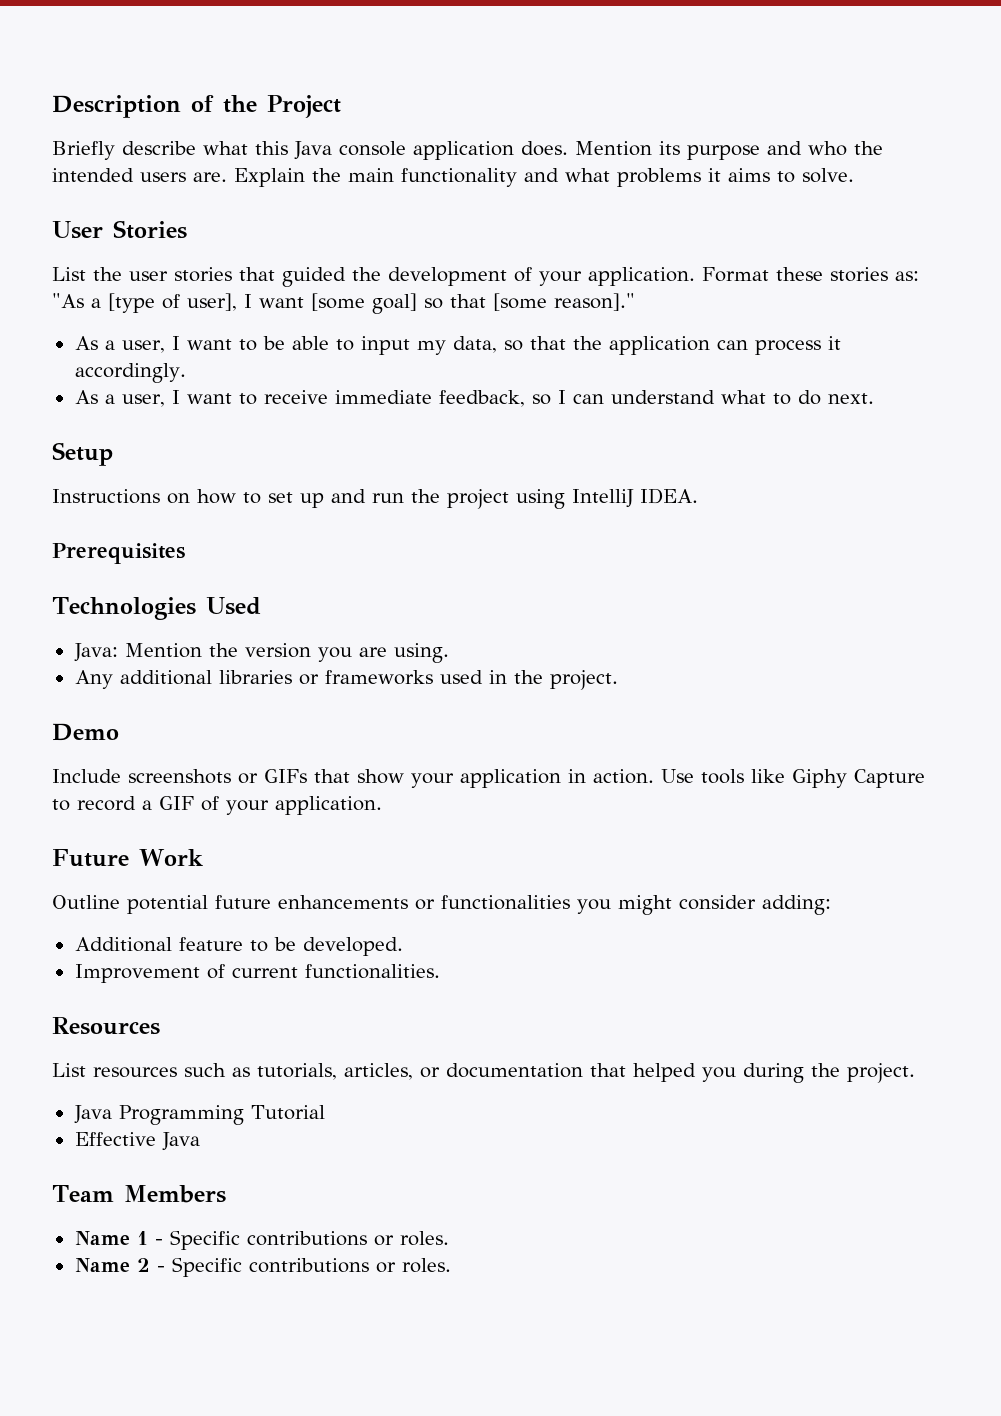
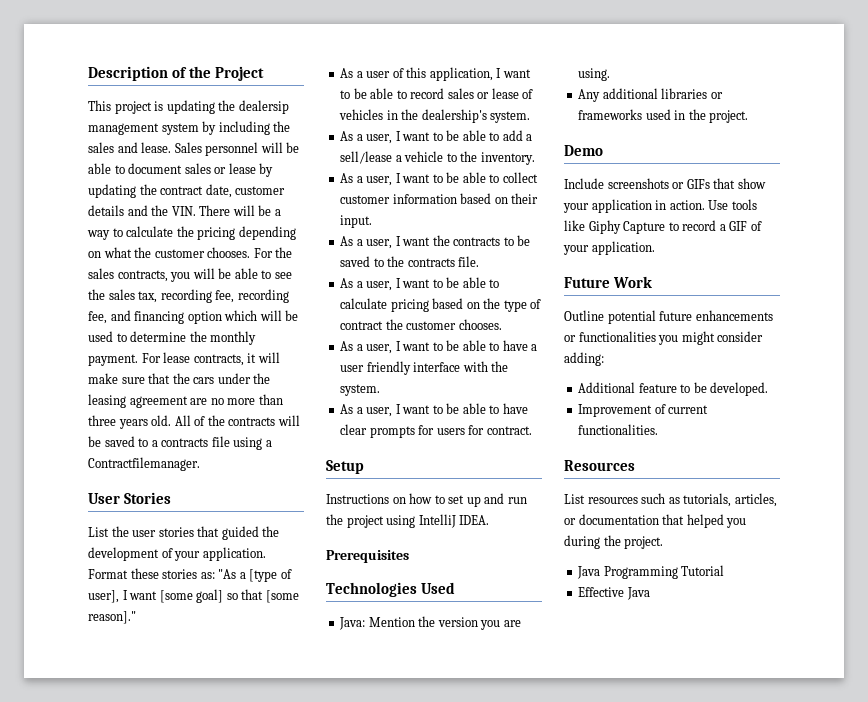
[52,141,883,160] [52,168,854,187] Briefly describe what this Java console application does. Mention its purpose and who the intended users are. Explain the main functionality and what problems it aims to solve. -> [88,100,289,114] [88,121,291,135] [88,142,300,156] [88,163,274,177] [88,184,286,198] [88,205,281,216] [87,226,296,240] [88,247,293,258] [88,268,292,282] [88,289,289,303] [88,310,299,324] [88,331,257,345] [88,352,280,366] [88,373,271,384] [88,394,283,408] [88,415,300,429] [88,436,272,450] [88,457,200,471] This project is updating the dealersip management system by including the sales and lease. Sales personnel will be able to document sales or lease by updating the contract date, customer details and the VIN. There will be a way to calculate the pricing depending on what the customer chooses. For the sales contracts, you will be able to see the sales tax, recording fee, recording fee, and financing option which will be used to determine the monthly payment. For lease contracts, it will make sure that the cars under the leasing agreement are no more than three years old. All of the contracts will be saved to a contracts file using a Contractfilemanager.
[74,336,841,355] [74,363,186,383] [74,390,874,407] // As a user, I want to be able to input my data, so that the application can process it accordingly. // As a user, I want to receive immediate feedback, so I can understand what to do next. -> [340,67,531,81] [340,88,534,99] [339,109,531,123] [340,130,533,144] [340,151,535,165] [340,172,538,186] [340,193,539,204] [340,215,373,228] [340,235,531,249] [340,256,480,267] [340,277,500,291] [340,298,542,312] [340,319,502,330] [340,340,538,354] [340,361,509,375] [340,384,381,396] [340,403,528,417] [340,424,532,438] // As a user of this application, I want to be able to record sales or lease of vehicles in the dealership's system. // As a user, I want to be able to add a sell/lease a vehicle to the inventory. // As a user, I want to be able to collect customer information based on their input. // As a user, I want the contracts to be saved to the contracts file. // As a user, I want to be able to calculate pricing based on the type of contract the customer chooses. // As a user, I want to be able to have a user friendly interface with the system. // As a user, I want to be able to have clear prompts for users for contract.
[52,1185,226,1203] [74,1230,449,1250] [74,1257,451,1277] // Team Members // Name 1 - Specific contributions or roles. // Name 2 - Specific contributions or roles. -> (650, 593) none

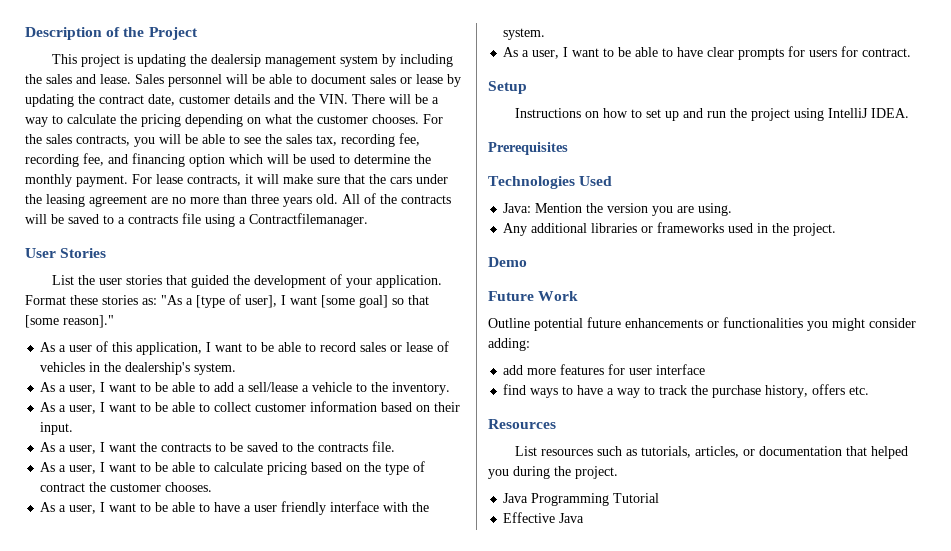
[564,178,766,189] [563,199,757,213] [564,220,762,234] [563,241,655,255] // Include screenshots or GIFs that show your application in action. Use tools like Giphy Capture to record a GIF of your application. -> (527, 262) none
[578,382,769,396] [578,404,709,417] [578,424,659,435] Additional feature to be developed. // Improvement of current functionalities. -> [503,364,706,375] [503,384,870,398] add more features for user interface // find ways to have a way to track the purchase history, offers etc.

